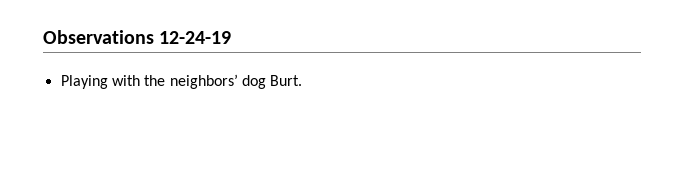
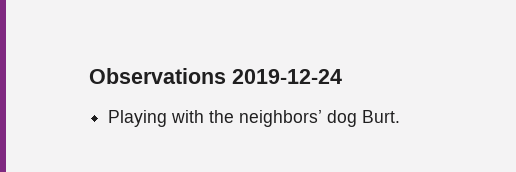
[159,31,232,44] 12-24-19 -> [232,69,342,84] 2019-12-24

